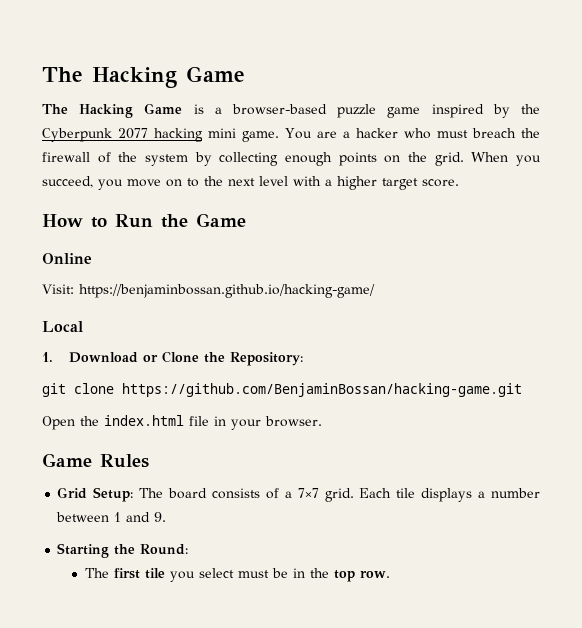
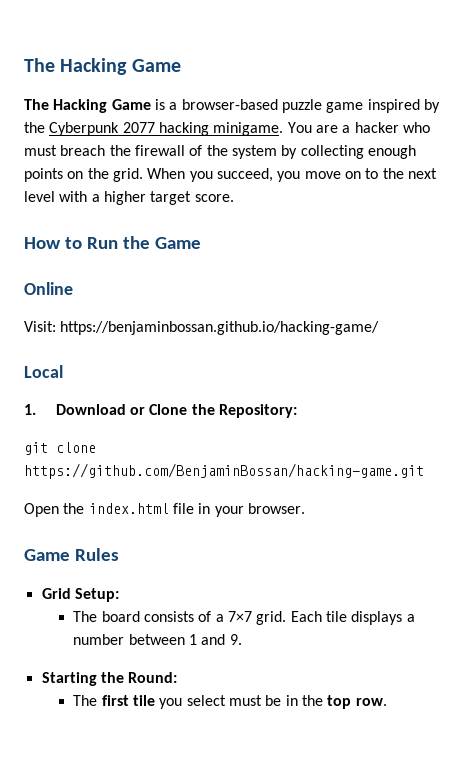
[208,128,280,142] mini game. -> [213,122,284,136] minigame.
(134, 494) none -> (119, 595) //

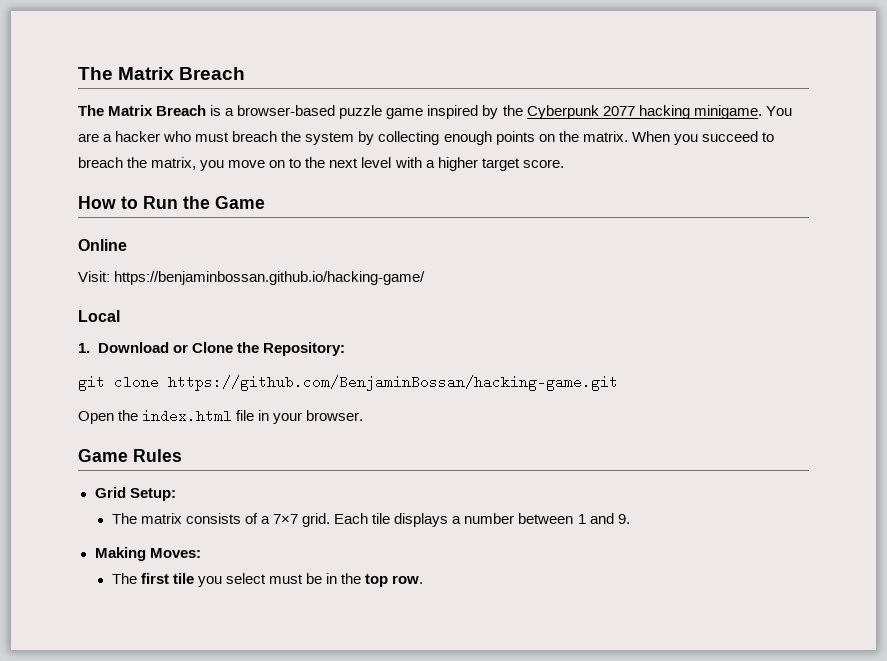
[24,58,181,75] [24,99,151,113] The Hacking Game // The Hacking Game -> [78,67,246,80] [78,105,207,116] The Matrix Breach // The Matrix Breach
[134,145,228,156] firewall of the -> (302, 136) none
[112,168,143,182] grid. -> [582,131,628,142] matrix.
[216,168,273,182] succeed, -> [701,131,774,142] [78,157,197,170] succeed to breach the matrix,
[101,611,140,622] board -> [140,513,182,524] matrix
[41,672,178,686] Starting the Round: -> [94,547,201,561] Making Moves:

